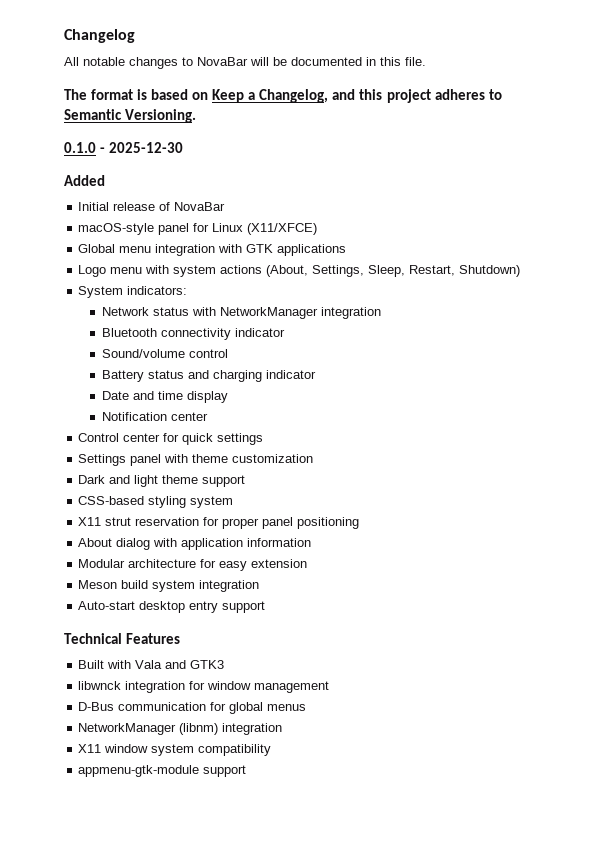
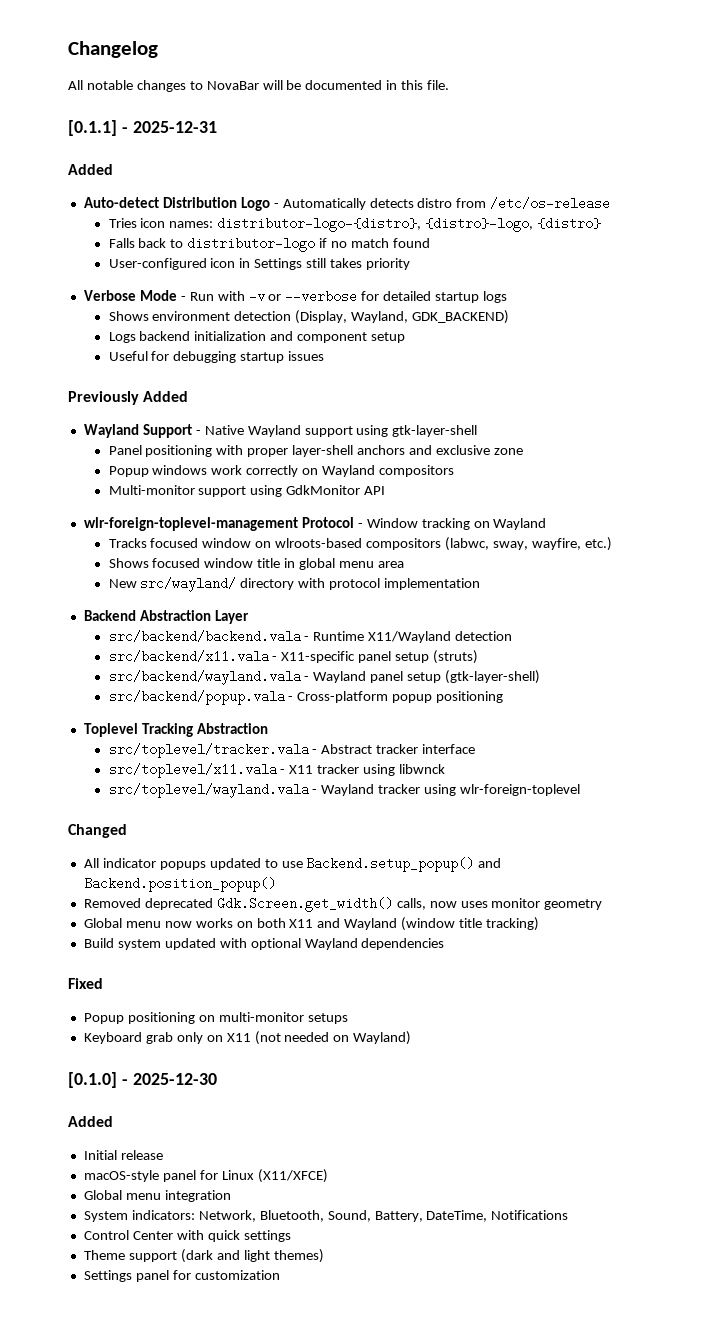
[64,89,502,103] [64,109,197,123] [64,142,96,153] The format is based on Keep a Changelog, and this project adheres to Semantic Versioning. // 0.1.0 -> [68,120,217,136] [68,164,113,175] [83,197,611,211] [108,217,602,232] [108,237,430,252] [108,258,411,270] [83,290,508,303] [108,310,510,324] [108,331,406,343] [108,351,325,363] [68,391,189,405] [83,424,478,438] [108,445,523,457] [108,465,455,477] [108,485,386,497] [83,517,547,531] [108,537,612,551] [108,558,404,570] [108,577,481,592] [83,610,249,624] [108,630,513,643] [108,650,479,664] [108,670,541,685] [108,690,504,705] [83,723,268,737] [108,743,476,758] [108,763,446,778] [108,783,581,798] [68,824,127,838] [83,857,502,872] [83,877,276,892] [83,897,603,912] [83,917,540,931] [83,938,445,950] [68,978,103,989] [83,1012,348,1024] [83,1031,412,1045] [68,1072,117,1088] [0.1.1] - 2025-12-31 // Added // Auto-detect Distribution Logo - Automatically detects distro from /etc/os-release // Tries icon names: distributor-logo-{distro}, {distro}-logo, {distro} // Falls back to distributor-logo if no match found // User-configured icon in Settings still takes priority // Verbose Mode - Run with -v or --verbose for detailed startup logs // Shows environment detection (Display, Wayland, GDK_BACKEND) // Logs backend initialization and component setup // Useful for debugging startup issues // Previously Added // Wayland Support - Native Wayland support using gtk-layer-shell // Panel positioning with proper layer-shell anchors and exclusive zone // Popup windows work correctly on Wayland compositors // Multi-monitor support using GdkMonitor API // wlr-foreign-toplevel-management Protocol - Window tracking on Wayland // Tracks focused window on wlroots-based compositors (labwc, sway, wayfire, etc.) // Shows focused window title in global menu area // New src/wayland/ directory with protocol implementation // Backend Abstraction Layer // src/backend/backend.vala - Runtime X11/Wayland detection // src/backend/x11.vala - X11-specific panel setup (struts) // src/backend/wayland.vala - Wayland panel setup (gtk-layer-shell) // src/backend/popup.vala - Cross-platform popup positioning // Toplevel Tracking Abstraction // src/toplevel/tracker.vala - Abstract tracker interface // src/toplevel/x11.vala - X11 tracker using libwnck // src/toplevel/wayland.vala - Wayland tracker using wlr-foreign-toplevel // Changed // All indicator popups updated to use Backend.setup_popup() and Backend.position_popup() // Removed deprecated Gdk.Screen.get_width() calls, now uses monitor geometry // Global menu now works on both X11 and Wayland (window title tracking) // Build system updated with optional Wayland dependencies // Fixed // Popup positioning on multi-monitor setups // Keyboard grab only on X11 (not needed on Wayland) // [0.1.0]
[159,202,226,211] of NovaBar -> (163, 1155) none
[218,244,347,256] [78,265,521,277] [78,286,188,298] [101,307,381,319] [101,328,285,340] [101,349,228,358] [101,370,316,382] [101,391,228,403] [101,412,208,421] with GTK applications // Logo menu with system actions (About, Settings, Sleep, Restart, Shutdown) // System indicators: // Network status with NetworkManager integration // Bluetooth connectivity indicator // Sound/volume control // Battery status and charging indicator // Date and time display // Notification center -> [83,1210,569,1222] // System indicators: Network, Bluetooth, Sound, Battery, DateTime, Notifications
[123,433,180,442] center for -> [132,1230,204,1240] Center with
(264, 439) none -> [83,1249,324,1263] // Theme support (dark and light themes)
[164,454,229,463] with theme -> [172,1270,191,1280] for
[78,475,246,487] [78,496,234,508] [78,517,360,529] [78,538,312,550] [78,559,308,571] [78,580,260,592] [78,601,266,613] [64,633,180,644] [78,660,225,669] [78,681,330,693] [78,702,307,714] [78,723,283,735] [78,744,272,756] [78,765,247,777] // Dark and light theme support // CSS-based styling system // X11 strut reservation for proper panel positioning // About dialog with application information // Modular architecture for easy extension // Meson build system integration // Auto-start desktop entry support // Technical Features // Built with Vala and GTK3 // libwnck integration for window management // D-Bus communication for global menus // NetworkManager (libnm) integration // X11 window system compatibility // appmenu-gtk-module support -> (280, 1275) none

